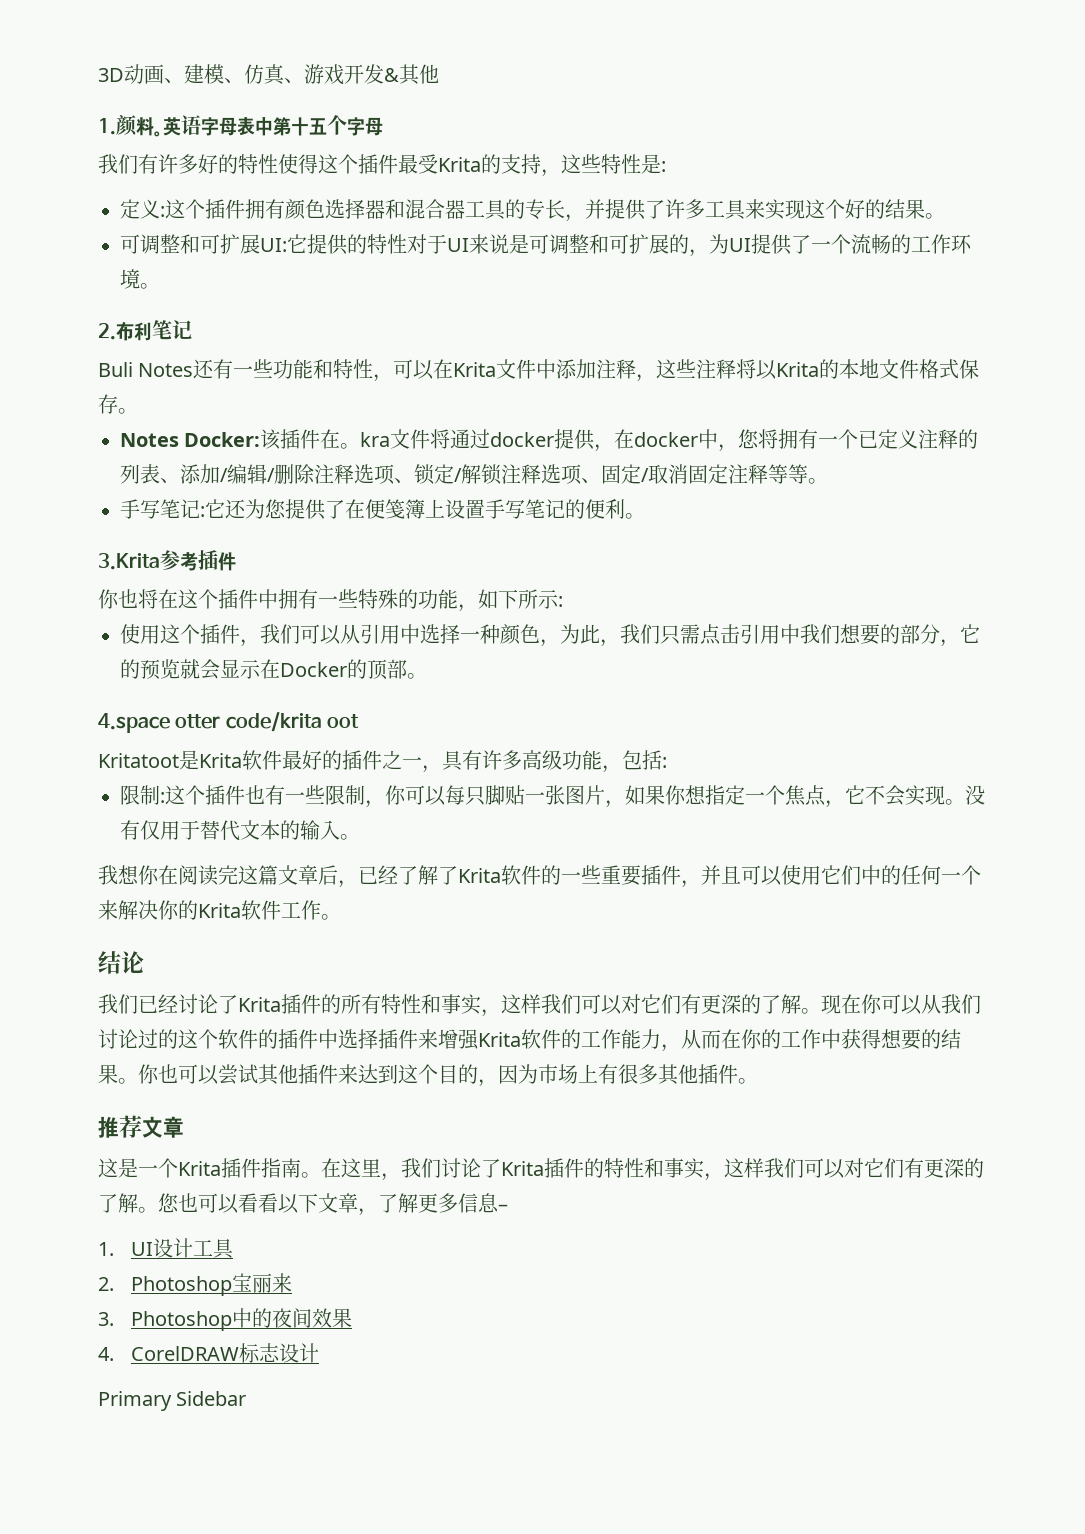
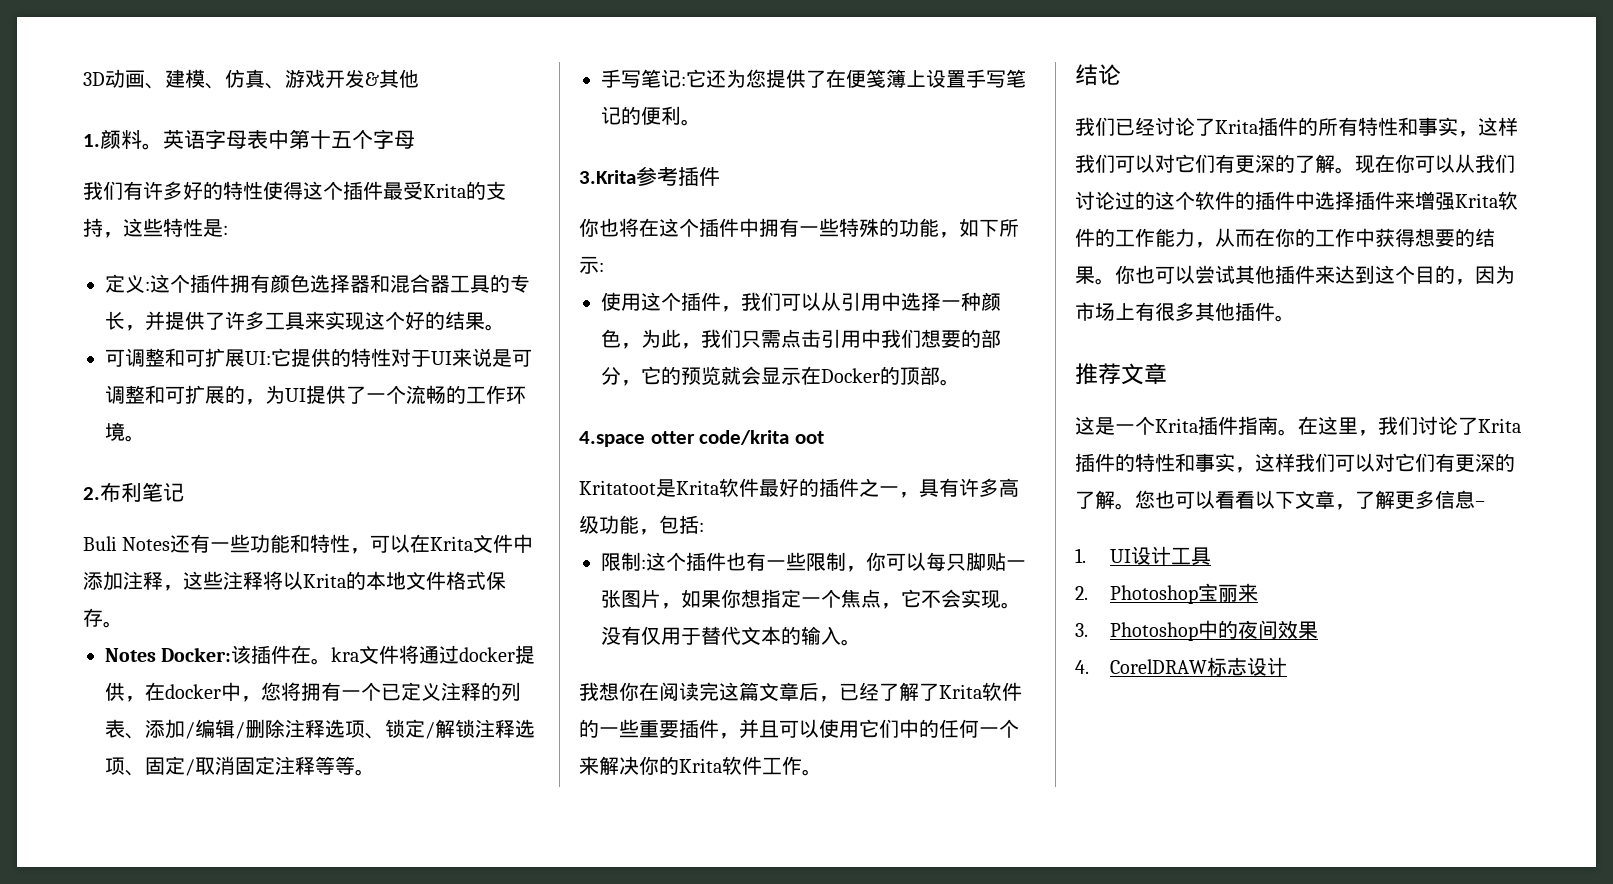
[98,1391,247,1411] // Primary Sidebar -> (1287, 666) none

